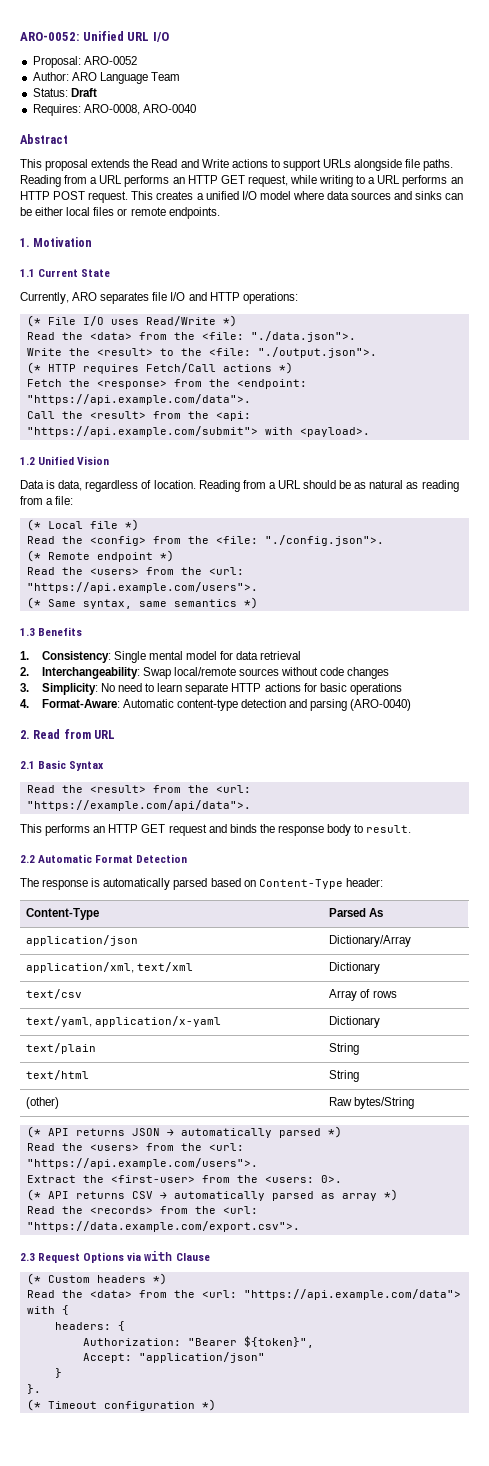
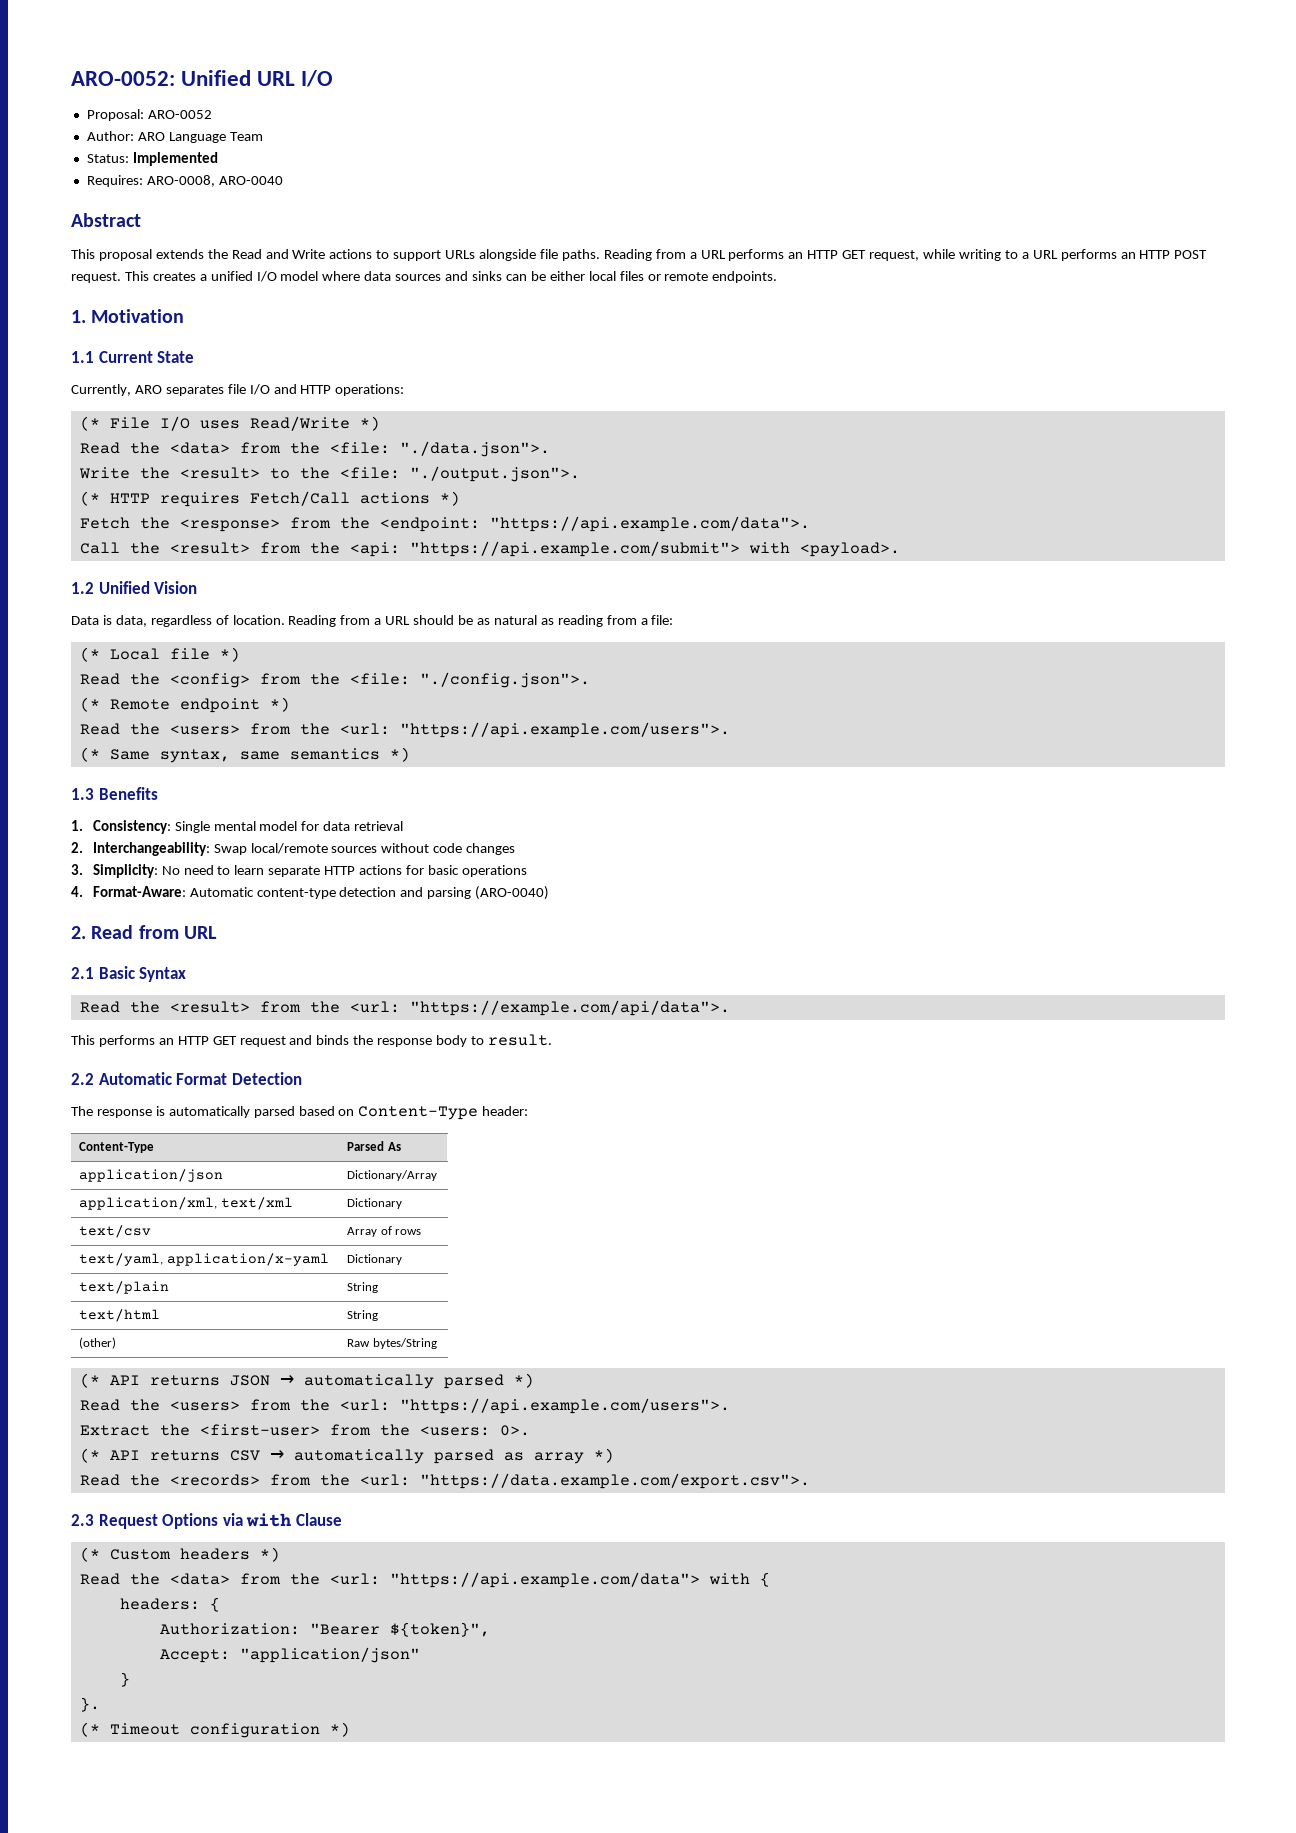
[70,88,97,97] Draft -> [132,152,218,166] Implemented

